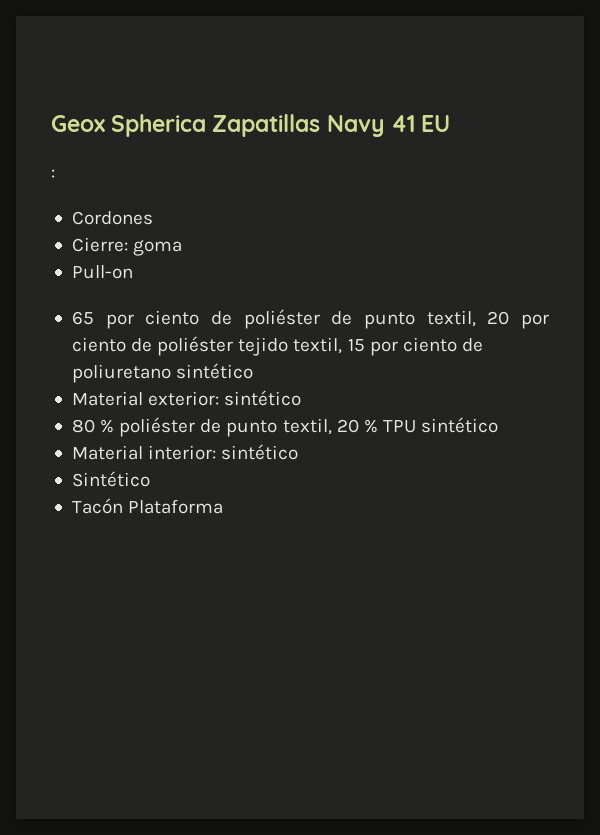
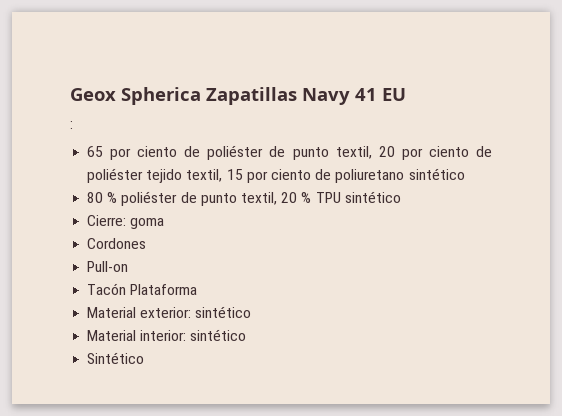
[71,211,153,225] [71,237,183,256] [71,265,133,279] // Cordones // Cierre: goma // Pull-on -> (73, 125) none
[71,390,302,406] // Material exterior: sintético -> (465, 174) none
(499, 425) none -> [87,215,165,229] [87,238,147,249] [87,261,129,272] [87,283,198,295] [87,306,252,318] // Cierre: goma // Cordones // Pull-on // Tacón Plataforma // Material exterior: sintético
[71,498,224,514] // Tacón Plataforma -> (145, 358) none

